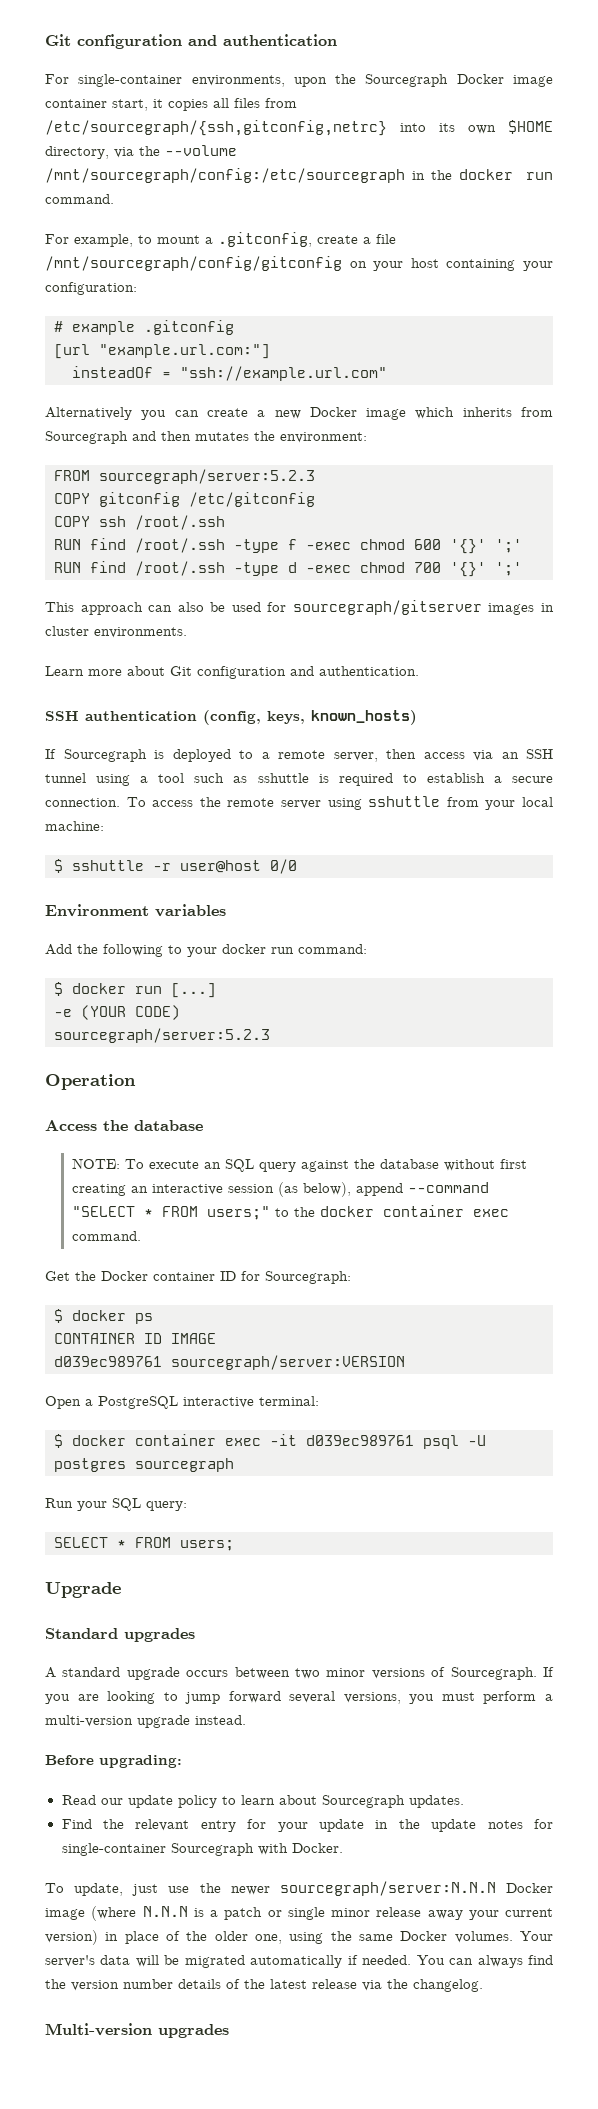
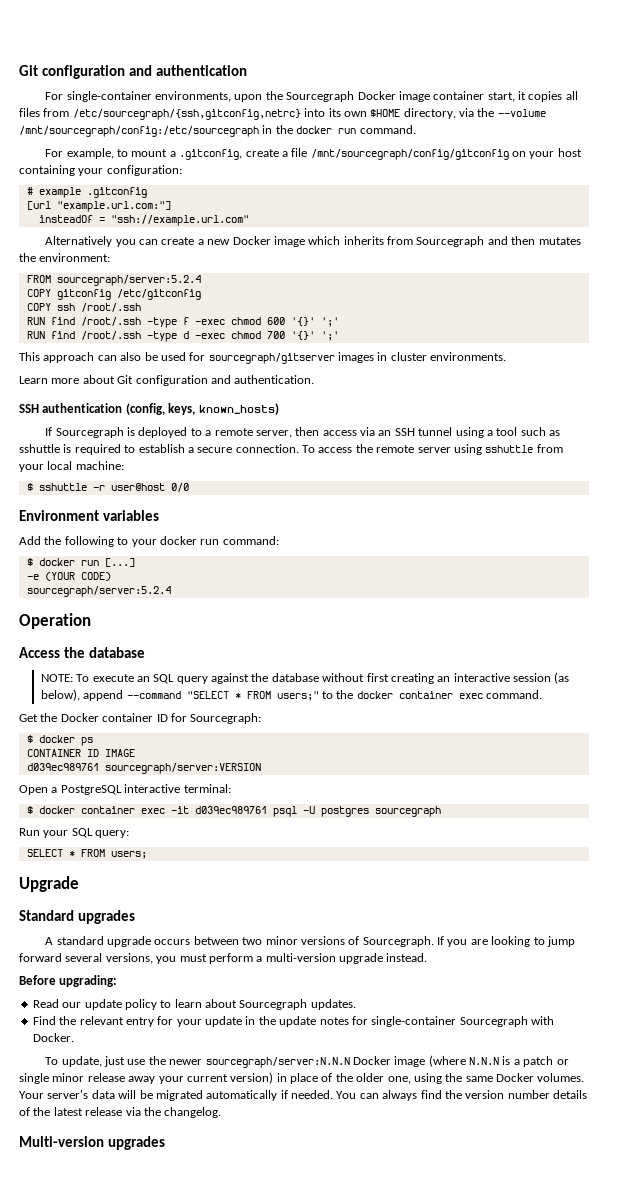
[99,469,315,484] sourcegraph/server:5.2.3 -> [56,275,201,286] sourcegraph/server:5.2.4
[54,1028,270,1043] sourcegraph/server:5.2.3 -> [26,586,171,597] sourcegraph/server:5.2.4

